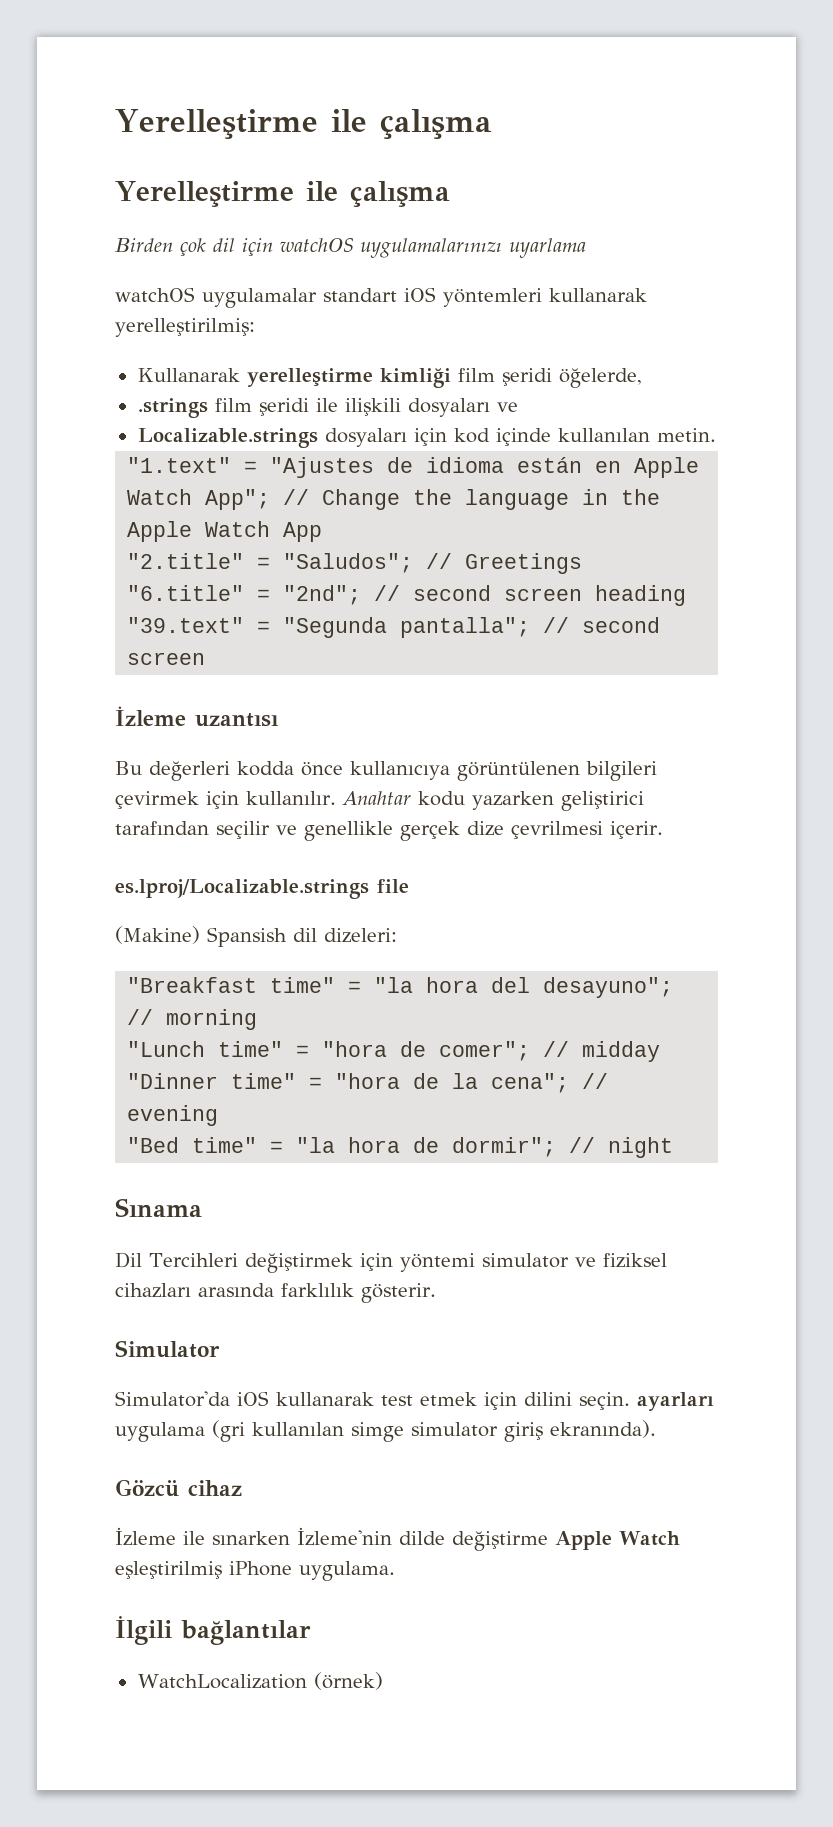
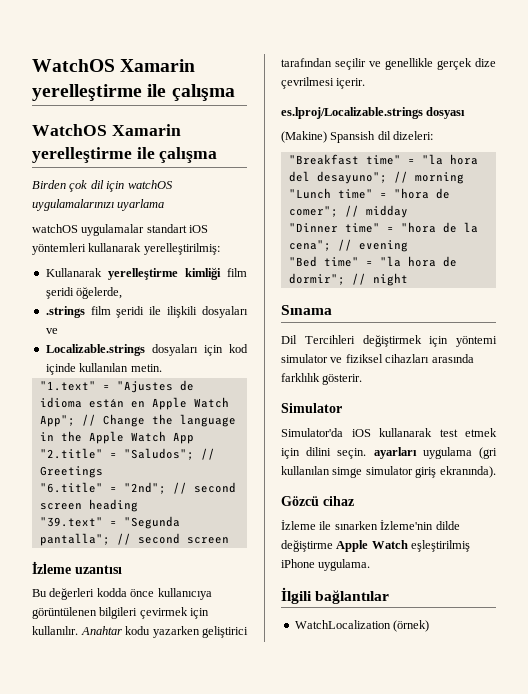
[115,109,492,139] [115,181,294,207] Yerelleştirme ile çalışma // Yerelleştirme -> [32,59,196,72] [32,84,235,101] [32,124,181,136] [32,147,132,163] WatchOS Xamarin yerelleştirme ile çalışma // WatchOS Xamarin yerelleştirme
[377,879,409,893] file -> [426,107,466,119] dosyası

